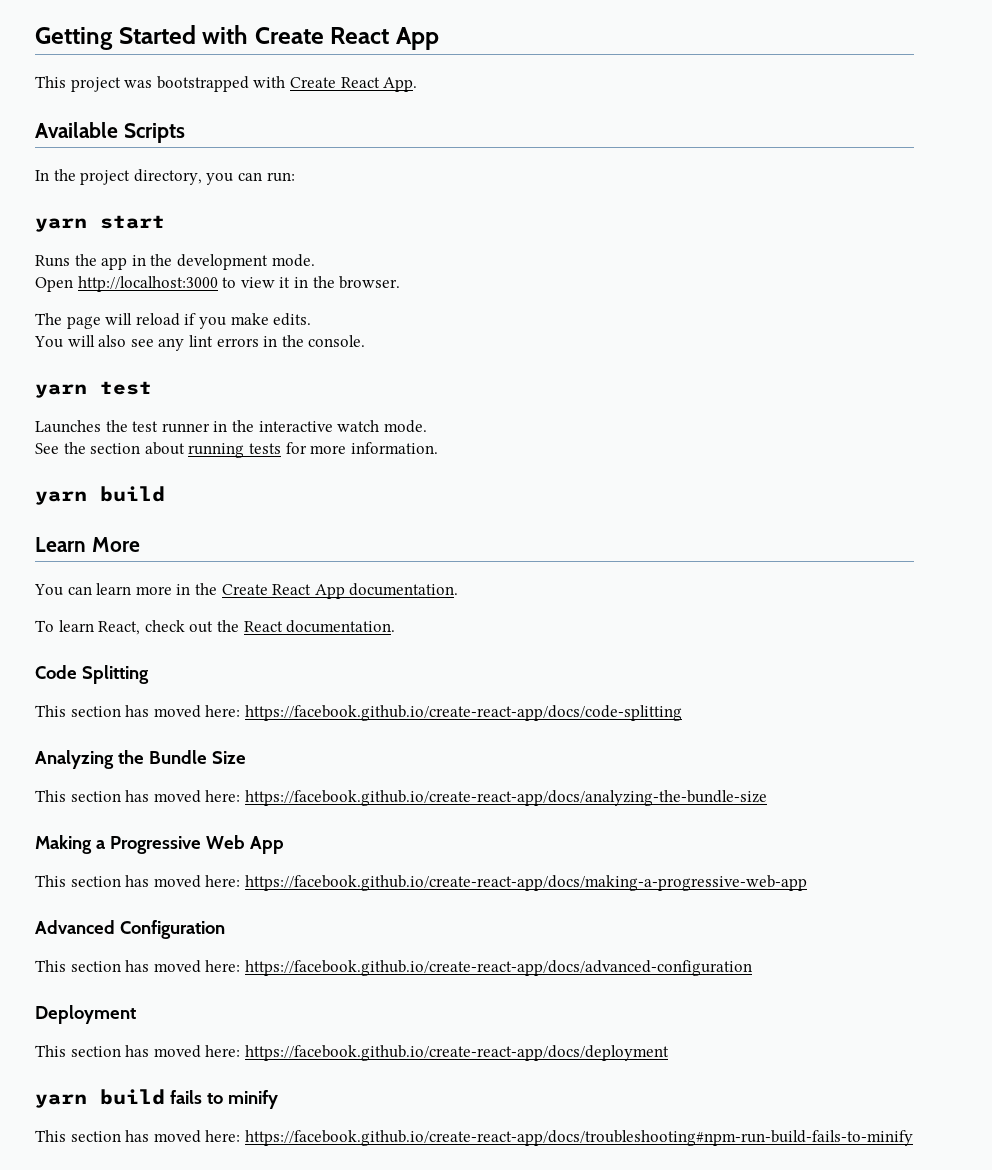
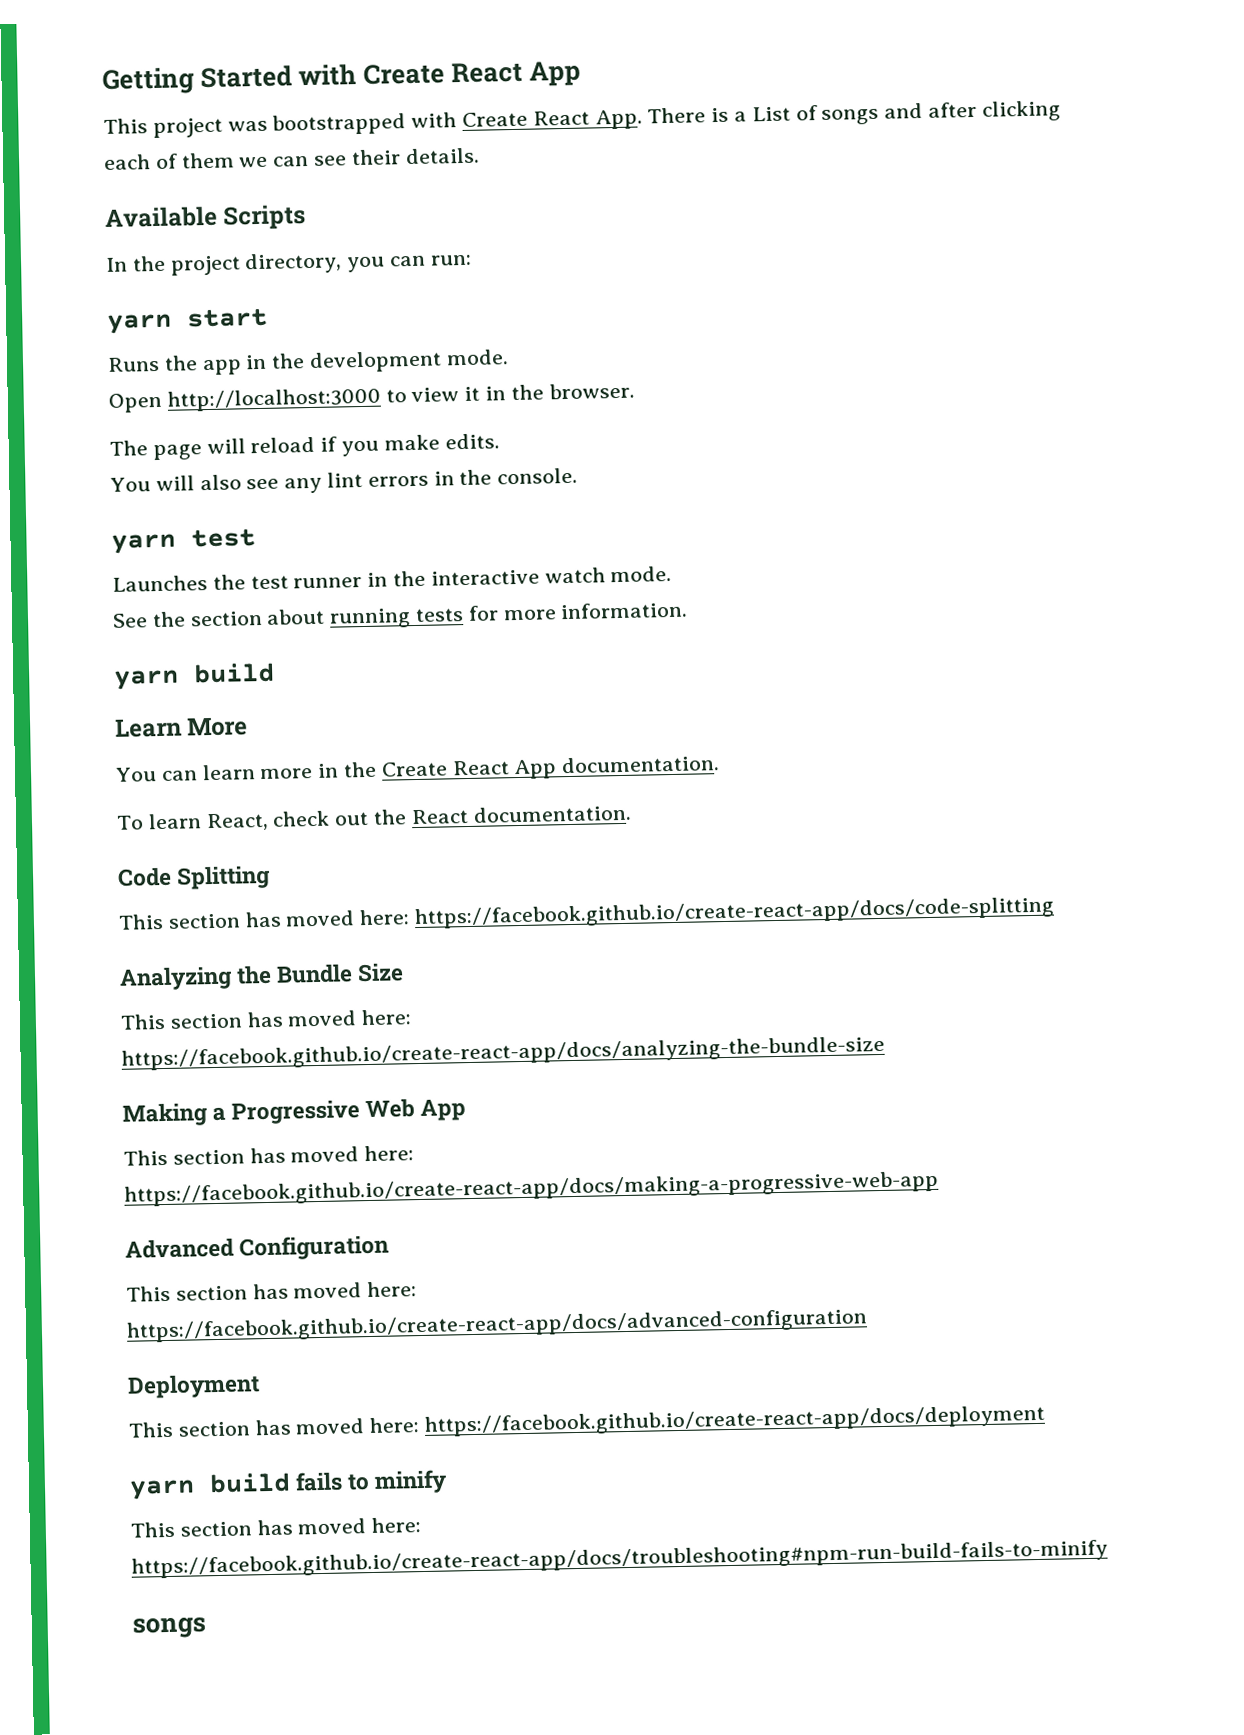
(418, 84) none -> [647,100,1061,125] [103,147,480,170] There is a List of songs and after clicking each of them we can see their details.
(913, 1138) none -> [132,1617,206,1639] // songs

